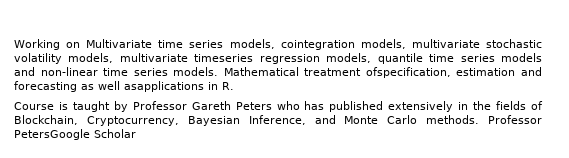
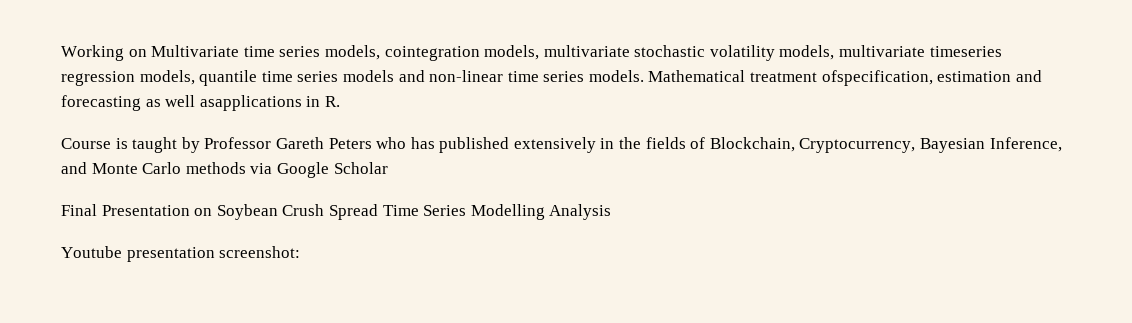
[426,115,542,124] [14,129,136,140] methods. Professor PetersGoogle Scholar -> [185,162,388,178] [61,204,612,220] [61,246,301,262] methods via Google Scholar // Final Presentation on Soybean Crush Spread Time Series Modelling Analysis // Youtube presentation screenshot:

